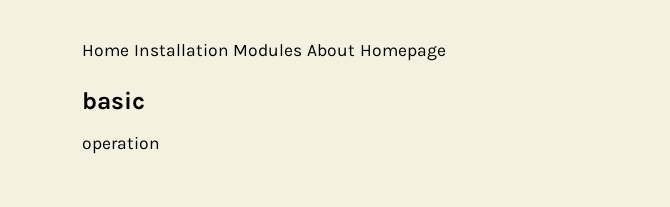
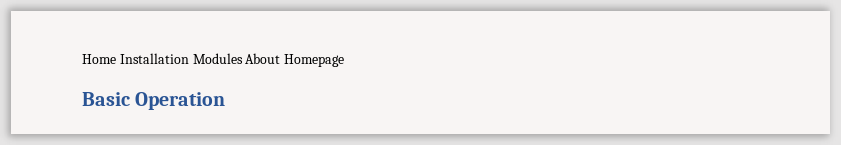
[82,91,145,110] [82,136,160,154] basic // operation -> [82,92,226,110] Basic Operation

